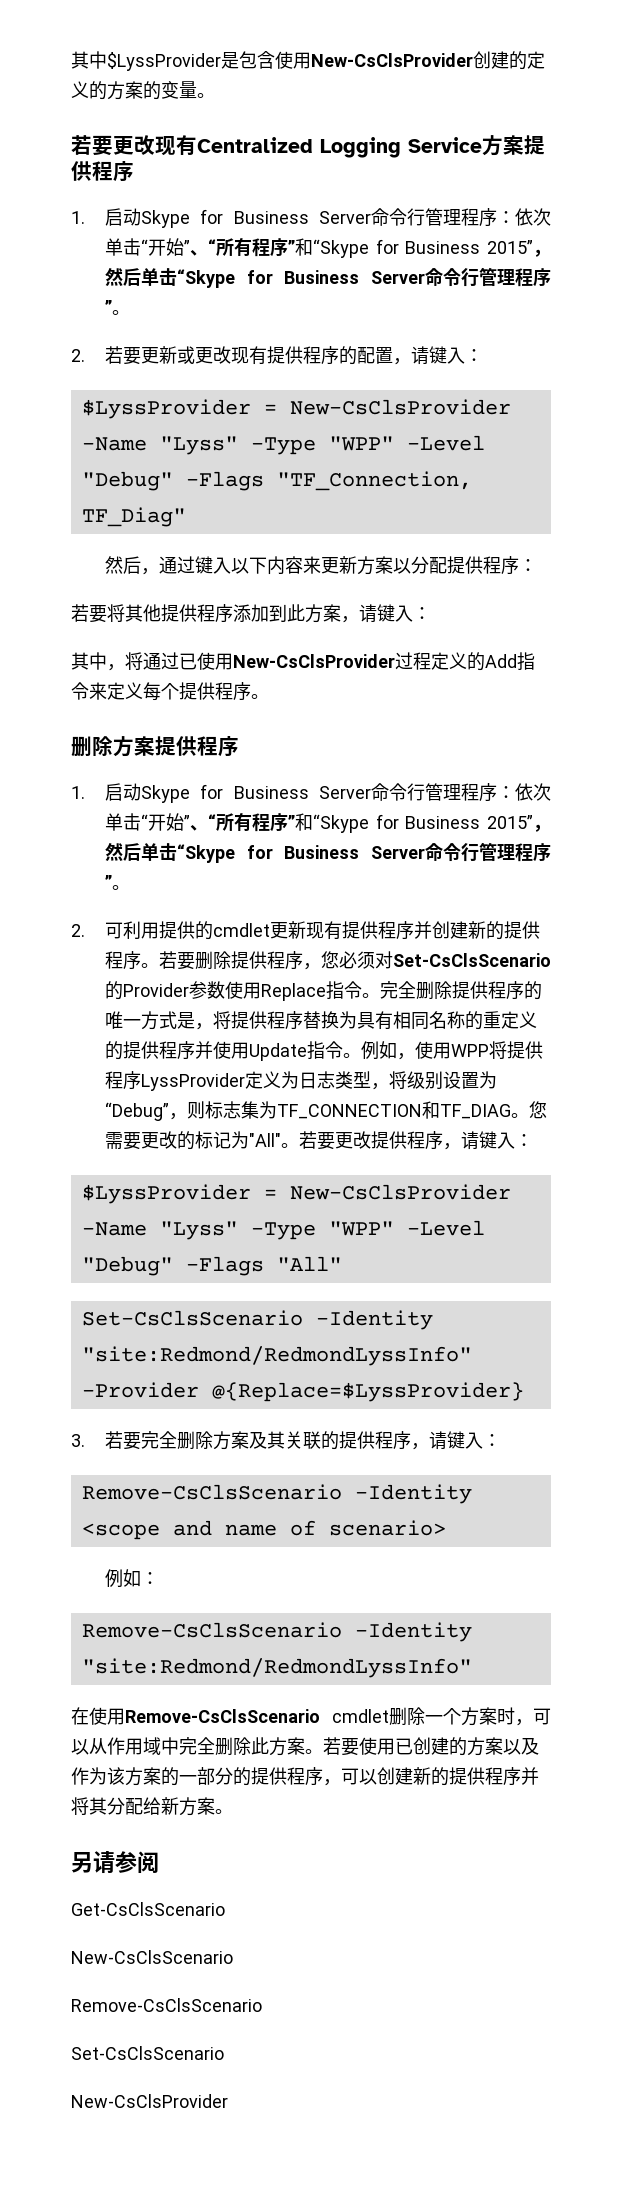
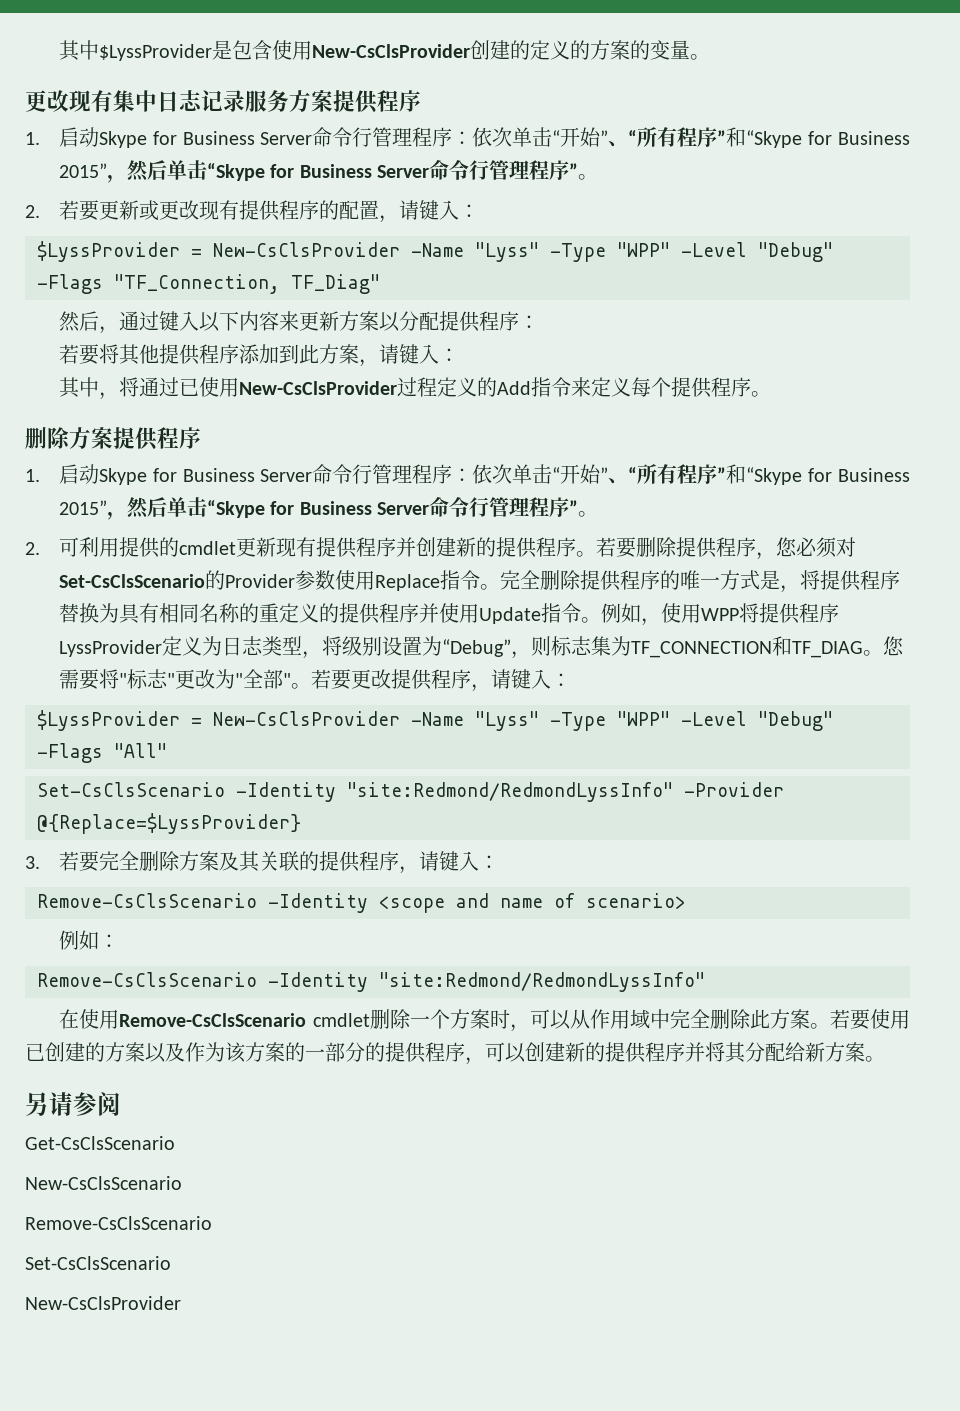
[71,135,482,158] 若要更改现有Centralized Logging Service -> [25,90,289,112] 更改现有集中日志记录服务
[140,1131,281,1150] 更改的标记为"All" -> [98,669,291,689] 将"标志"更改为"全部"

